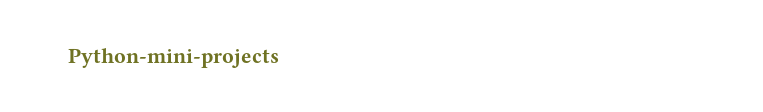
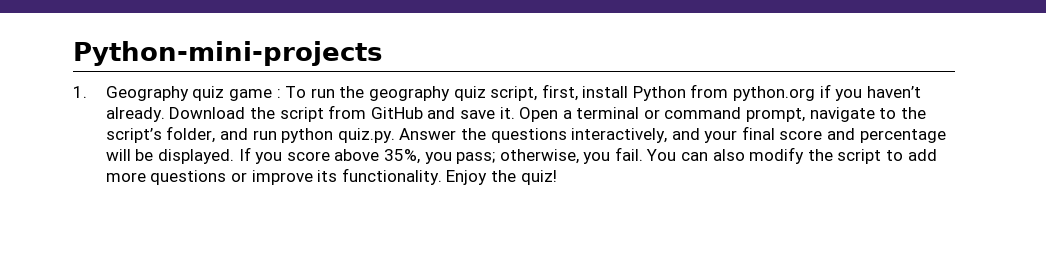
(279, 58) none -> [73,84,921,101] [105,105,926,122] [105,126,946,143] [105,147,937,164] [105,168,557,185] // 1. Geography quiz game : To run the geography quiz script, first, install Python from python.org if you haven’t already. Download the script from GitHub and save it. Open a terminal or command prompt, navigate to the script’s folder, and run python quiz.py. Answer the questions interactively, and your final score and percentage will be displayed. If you score above 35%, you pass; otherwise, you fail. You can also modify the script to add more questions or improve its functionality. Enjoy the quiz!

